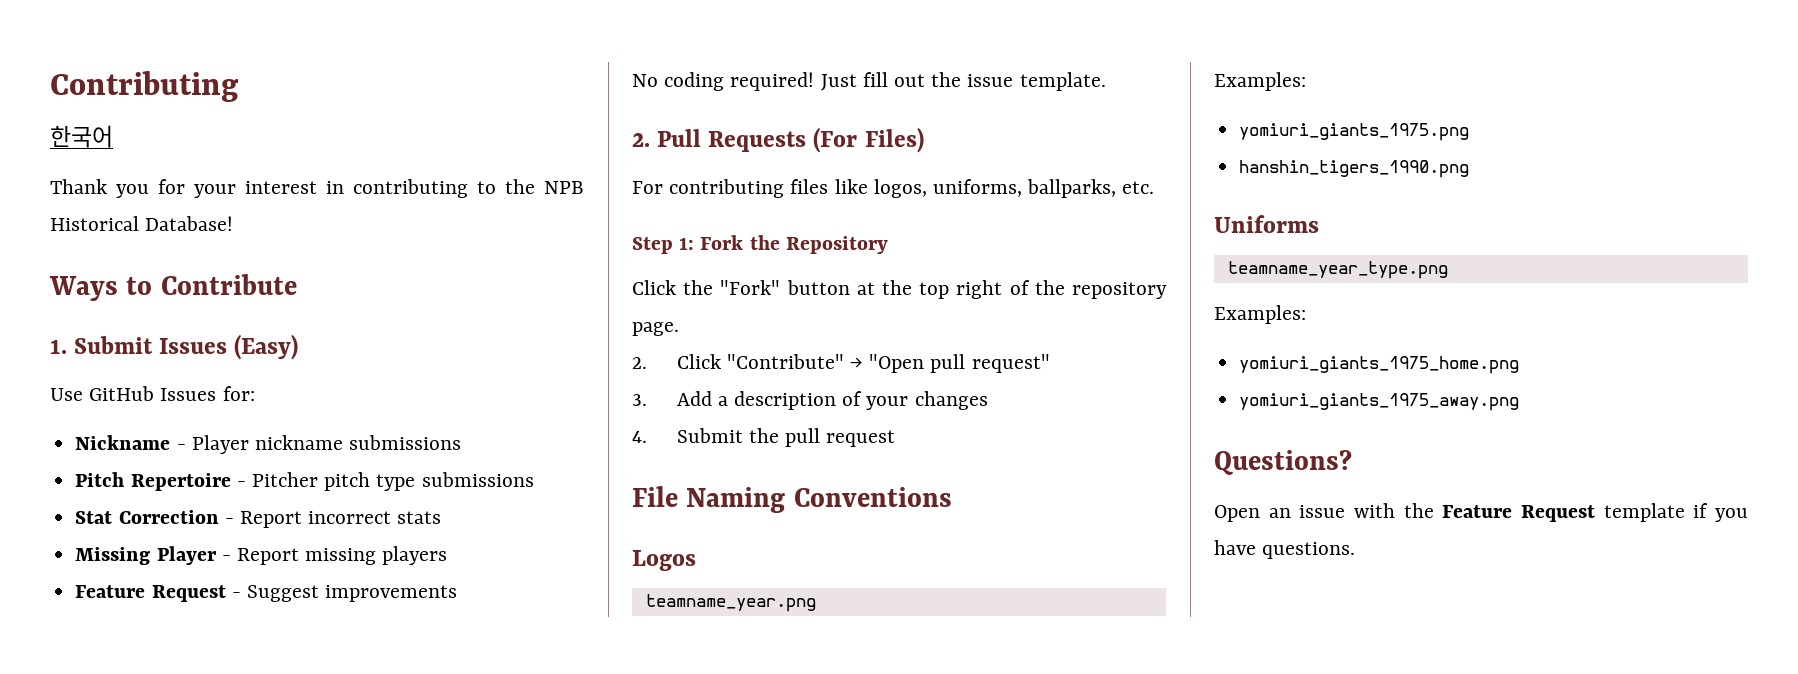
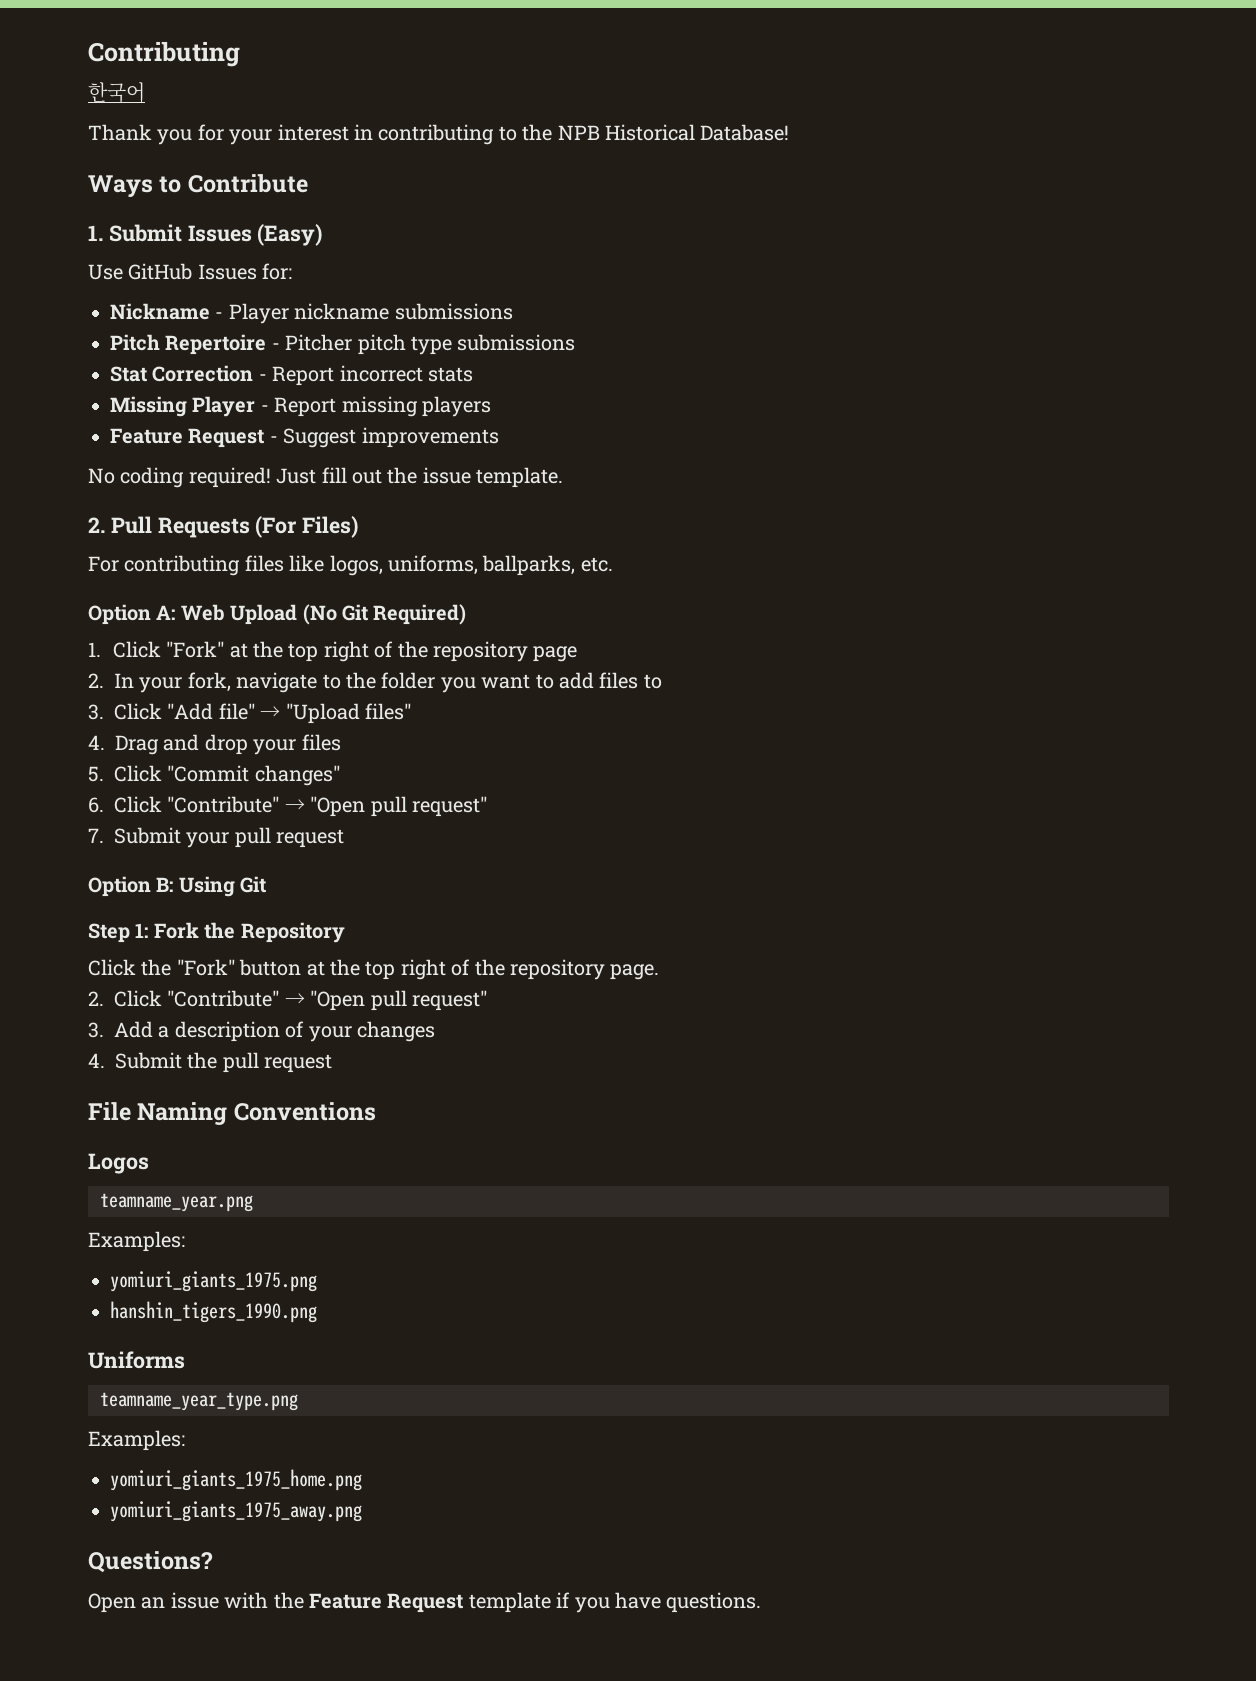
(1155, 187) none -> [88,604,467,625] [88,641,578,662] [88,672,662,693] [88,703,411,724] [88,734,341,755] [88,765,340,786] [88,796,487,817] [88,827,345,848] [88,876,267,897] // Option A: Web Upload (No Git Required) // 1. Click "Fork" at the top right of the repository page // 2. In your fork, navigate to the folder you want to add files to // 3. Click "Add file" → "Upload files" // 4. Drag and drop your files // 5. Click "Commit changes" // 6. Click "Contribute" → "Open pull request" // 7. Submit your pull request // Option B: Using Git

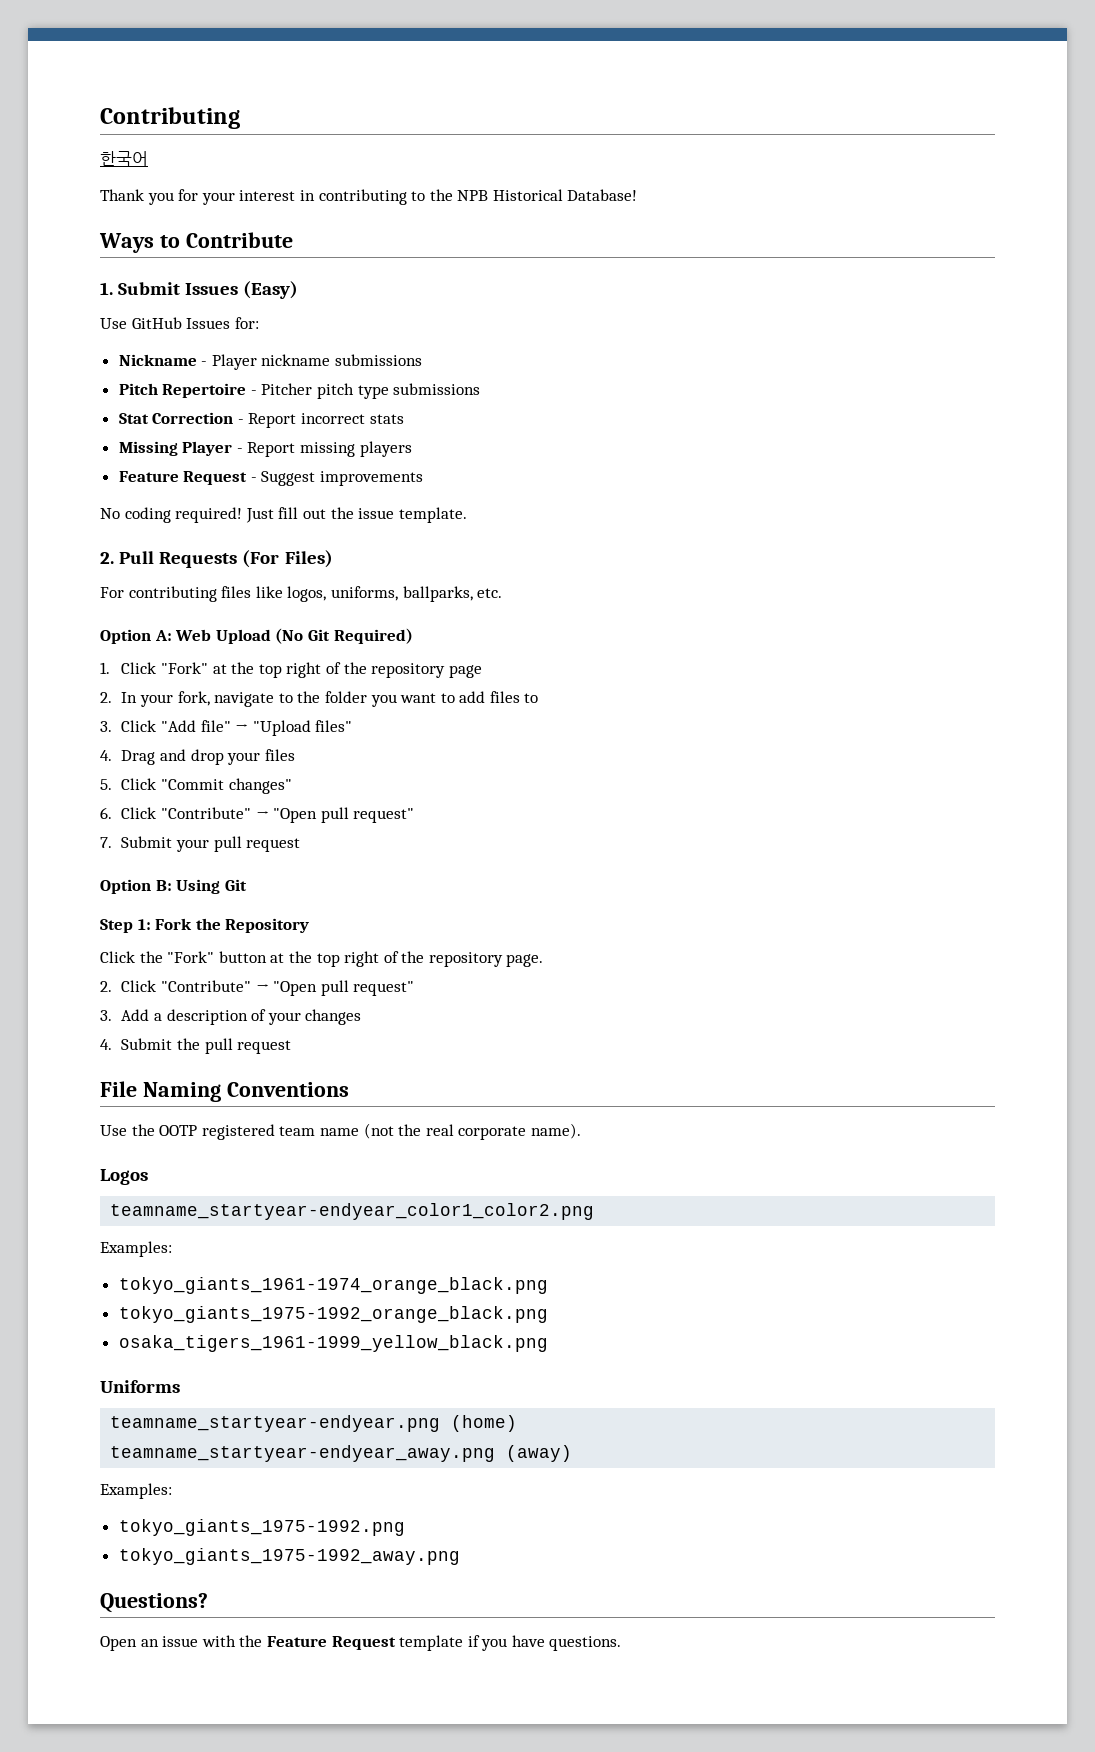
(376, 1111) none -> [100,1123,581,1140] // Use the OOTP registered team name (not the real corporate name).
[100,1193,253,1212] [88,1231,185,1252] [110,1271,317,1292] [110,1301,317,1323] [88,1351,185,1369] [100,1392,298,1411] [88,1430,185,1451] [110,1469,362,1491] [110,1501,362,1522] teamname_year.png // Examples: // yomiuri_giants_1975.png // hanshin_tigers_1990.png // Uniforms // teamname_year_type.png // Examples: // yomiuri_giants_1975_home.png // yomiuri_giants_1975_away.png -> [110,1203,595,1220] [100,1241,172,1257] [118,1277,548,1294] [118,1306,548,1323] [118,1335,548,1352] [100,1380,180,1393] [110,1415,518,1432] [110,1445,573,1462] [100,1483,172,1499] [118,1519,405,1536] [118,1548,460,1565] teamname_startyear-endyear_color1_color2.png // Examples: // tokyo_giants_1961-1974_orange_black.png // tokyo_giants_1975-1992_orange_black.png // osaka_tigers_1961-1999_yellow_black.png // Uniforms // teamname_startyear-endyear.png (home) // teamname_startyear-endyear_away.png (away) // Examples: // tokyo_giants_1975-1992.png // tokyo_giants_1975-1992_away.png

